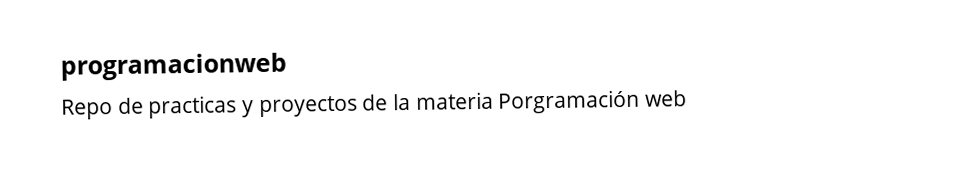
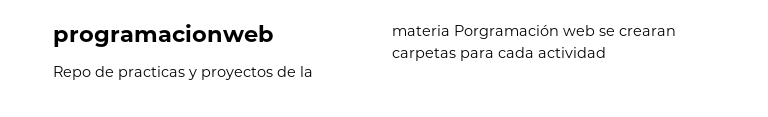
(688, 98) none -> [599,28,676,36] [392,47,606,61] se crearan carpetas para cada actividad

